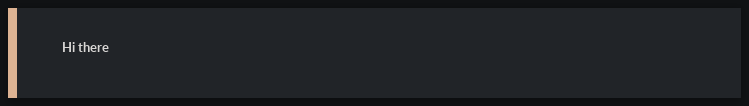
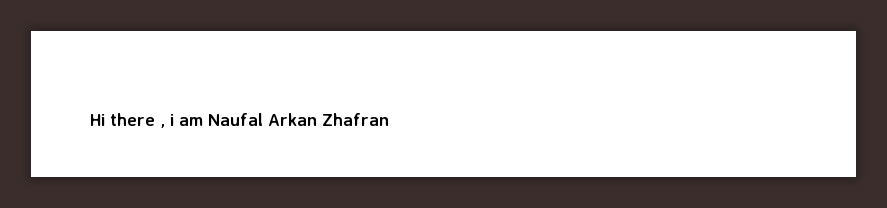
(110, 47) none -> [160,113,389,128] , i am Naufal Arkan Zhafran

